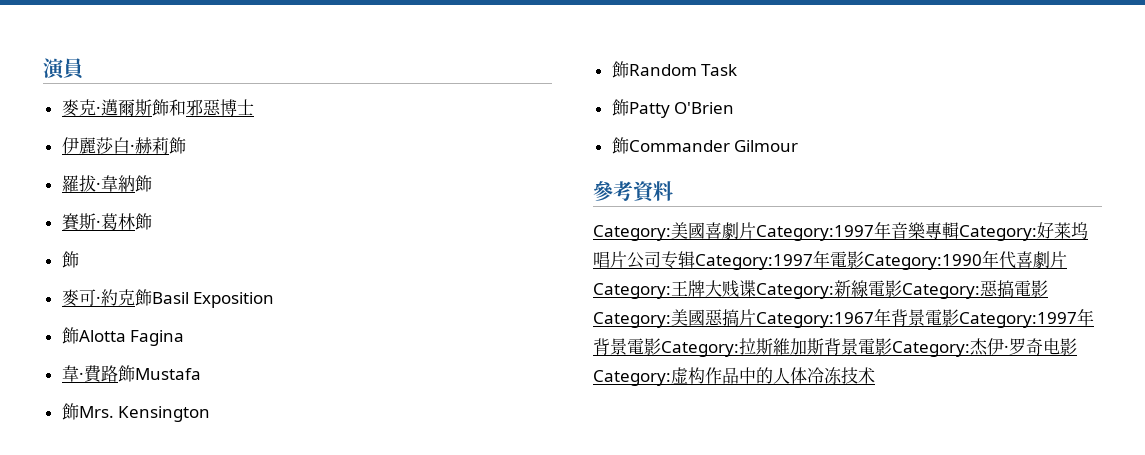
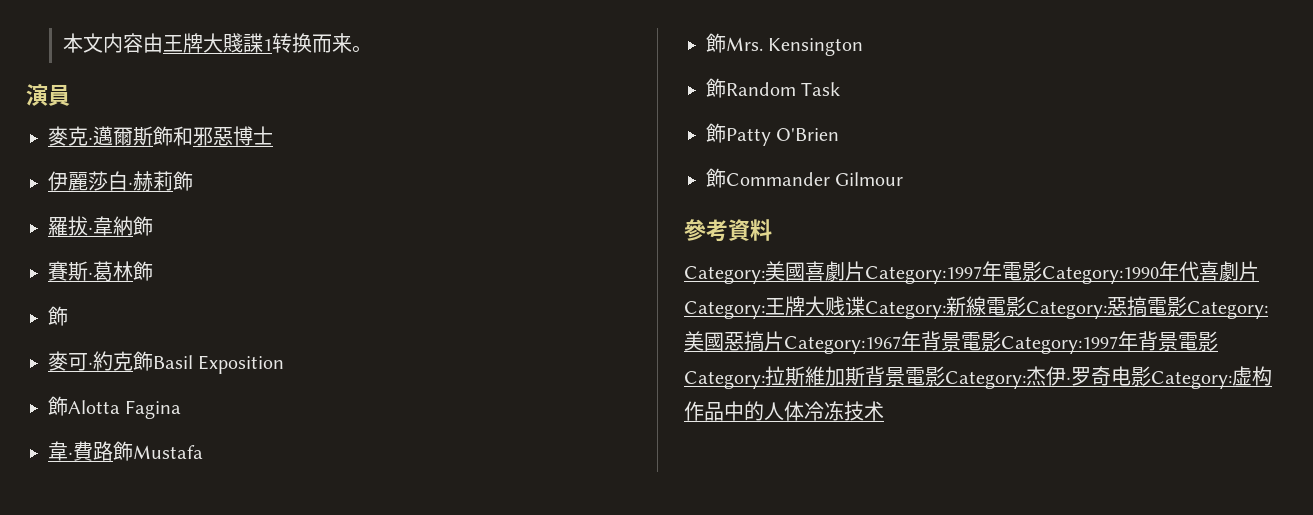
(43, 69) none -> [63,33,373,53] 本文内容由王牌大賤諜1转换而来。 //
[891,222,1088,241] [593,250,830,270] 音樂專輯Category:好莱坞唱片公司专辑Category:1997年 -> (1002, 271) none

